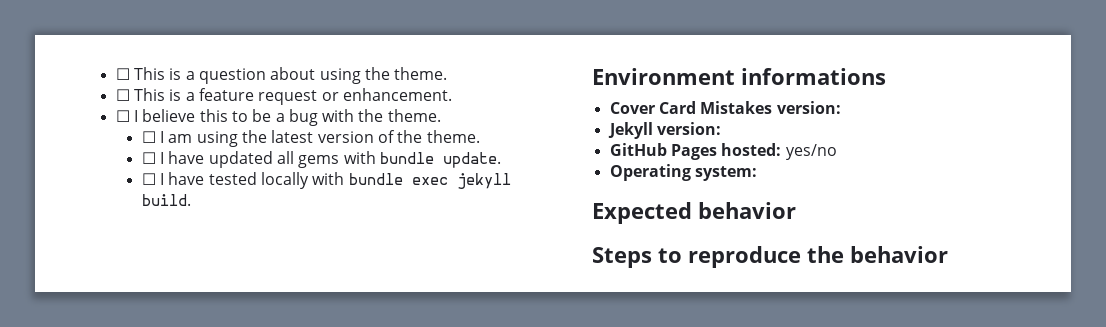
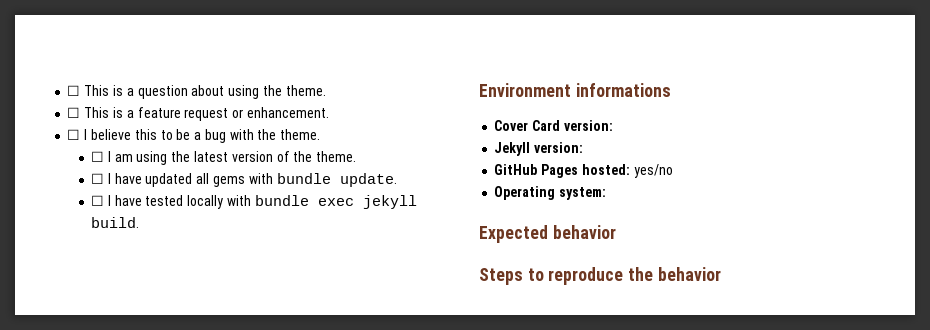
[700,101,773,114] Mistakes -> (561, 125) none

